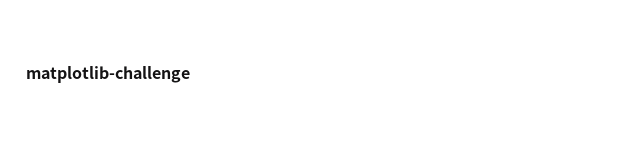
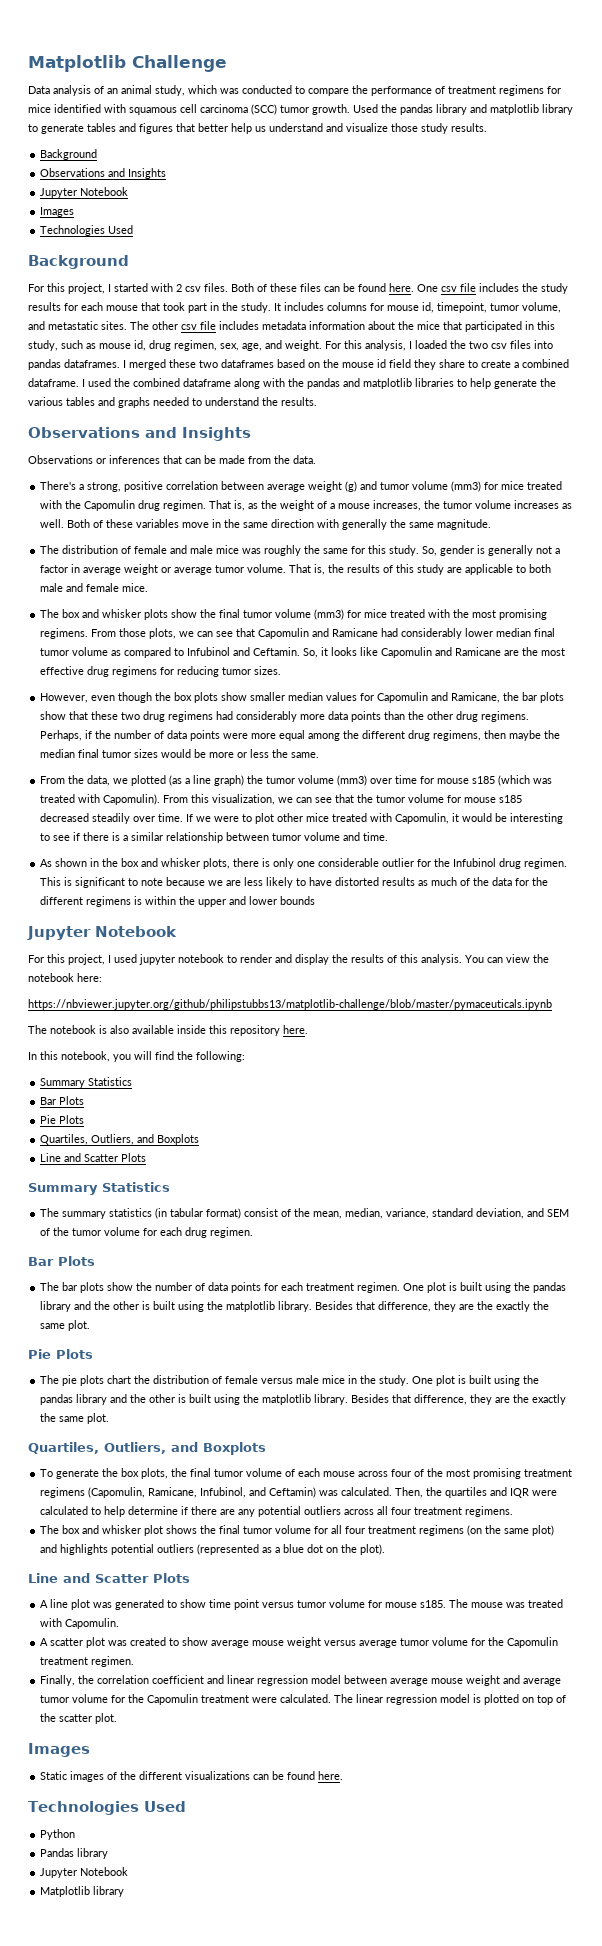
[26,66,190,83] matplotlib-challenge -> [28,55,227,72] [28,85,561,96] [28,104,573,115] [28,123,487,134] [40,149,98,160] [40,168,167,179] [40,187,129,198] [40,207,75,217] [40,225,134,236] [28,255,129,269] [28,283,568,294] [28,302,561,313] [28,321,555,332] [28,340,553,351] [28,359,569,370] [28,378,556,389] [28,397,317,408] [28,427,251,441] [28,455,316,464] [40,481,563,492] [40,500,573,511] [40,519,492,530] [40,545,561,556] [40,564,552,575] [40,583,149,592] [40,609,548,620] [40,628,556,639] [40,647,566,658] [40,666,282,677] [40,692,565,703] [40,711,530,722] [40,730,561,741] [40,749,320,758] [40,775,553,786] [40,794,523,805] [40,813,564,824] [40,832,389,843] [40,858,568,869] [40,877,549,888] [40,896,316,907] [27,926,177,940] [28,954,549,965] [28,973,102,982] [28,999,552,1010] [28,1025,308,1036] [28,1051,245,1062] [40,1077,133,1088] [40,1096,85,1105] [40,1115,85,1124] [40,1134,200,1145] [40,1153,147,1162] [28,1182,170,1195] [40,1208,570,1219] [40,1227,254,1238] [28,1256,95,1266] [40,1282,567,1293] [40,1301,550,1312] [40,1320,91,1331] [28,1349,93,1359] [40,1375,540,1386] [40,1394,567,1405] [40,1413,110,1424] [28,1442,266,1455] [40,1468,573,1479] [40,1487,558,1498] [40,1506,514,1517] [40,1525,555,1536] [40,1544,386,1555] [28,1573,190,1583] [40,1599,564,1610] [40,1618,120,1629] [40,1637,559,1648] [40,1656,135,1667] [40,1675,562,1686] [40,1694,567,1705] [40,1713,118,1724] [28,1743,90,1757] [40,1771,344,1782] [28,1801,186,1815] [40,1829,76,1840] [40,1848,109,1859] [40,1867,129,1878] [40,1886,125,1897] Matplotlib Challenge // Data analysis of an animal study, which was conducted to compare the performance of treatment regimens for mice identified with squamous cell carcinoma (SCC) tumor growth. Used the pandas library and matplotlib library to generate tables and figures that better help us understand and visualize those study results. // Background // Observations and Insights // Jupyter Notebook // Images // Technologies Used // Background // For this project, I started with 2 csv files. Both of these files can be found here. One csv file includes the study results for each mouse that took part in the study. It includes columns for mouse id, timepoint, tumor volume, and metastatic sites. The other csv file includes metadata information about the mice that participated in this study, such as mouse id, drug regimen, sex, age, and weight. For this analysis, I loaded the two csv files into pandas dataframes. I merged these two dataframes based on the mouse id field they share to create a combined dataframe. I used the combined dataframe along with the pandas and matplotlib libraries to help generate the various tables and graphs needed to understand the results. // Observations and Insights // Observations or inferences that can be made from the data. // There's a strong, positive correlation between average weight (g) and tumor volume (mm3) for mice treated with the Capomulin drug regimen. That is, as the weight of a mouse increases, the tumor volume increases as well. Both of these variables move in the same direction with generally the same magnitude. // The distribution of female and male mice was roughly the same for this study. So, gender is generally not a factor in average weight or average tumor volume. That is, the results of this study are applicable to both male and female mice. // The box and whisker plots show the final tumor volume (mm3) for mice treated with the most promising regimens. From those plots, we can see that Capomulin and Ramicane had considerably lower median final tumor volume as compared to Infubinol and Ceftamin. So, it looks like Capomulin and Ramicane are the most effective drug regimens for reducing tumor sizes. // However, even though the box plots show smaller median values for Capomulin and Ramicane, the bar plots show that these two drug regimens had considerably more data points than the other drug regimens. Perhaps, if the number of data points were more equal among the different drug regimens, then maybe the median final tumor sizes would be more or less the same. // From the data, we plotted (as a line graph) the tumor volume (mm3) over time for mouse s185 (which was treated with Capomulin). From this visualization, we can see that the tumor volume for mouse s185 decreased steadily over time. If we were to plot other mice treated with Capomulin, it would be interesting to see if there is a similar relationship between tumor volume and time. // As shown in the box and whisker plots, there is only one considerable outlier for the Infubinol drug regimen. This is significant to note because we are less likely to have distorted results as much of the data for the different regimens is within the upper and lower bounds // Jupyter Notebook // For this project, I used jupyter notebook to render and display the results of this analysis. You can view the notebook here: // https://nbviewer.jupyter.org/github/philipstubbs13/matplotlib-challenge/blob/master/pymaceuticals.ipynb // The notebook is also available inside this repository here. // In this notebook, you will find the following: // Summary Statistics // Bar Plots // Pie Plots // Quartiles, Outliers, and Boxplots // Line and Scatter Plots // Summary Statistics // The summary statistics (in tabular format) consist of the mean, median, variance, standard deviation, and SEM of the tumor volume for each drug regimen. // Bar Plots // The bar plots show the number of data points for each treatment regimen. One plot is built using the pandas library and the other is built using the matplotlib library. Besides that difference, they are the exactly the same plot. // Pie Plots // The pie plots chart the distribution of female versus male mice in the study. One plot is built using the pandas library and the other is built using the matplotlib library. Besides that difference, they are the exactly the same plot. // Quartiles, Outliers, and Boxplots // To generate the box plots, the final tumor volume of each mouse across four of the most promising treatment regimens (Capomulin, Ramicane, Infubinol, and Ceftamin) was calculated. Then, the quartiles and IQR were calculated to help determine if there are any potential outliers across all four treatment regimens. // The box and whisker plot shows the final tumor volume for all four treatment regimens (on the same plot) and highlights potential outliers (represented as a blue dot on the plot). // Line and Scatter Plots // A line plot was generated to show time point versus tumor volume for mouse s185. The mouse was treated with Capomulin. // A scatter plot was created to show average mouse weight versus average tumor volume for the Capomulin treatment regimen. // Finally, the correlation coefficient and linear regression model between average mouse weight and average tumor volume for the Capomulin treatment were calculated. The linear regression model is plotted on top of the scatter plot. // Images // Static images of the different visualizations can be found here. // Technologies Used // Python // Pandas library // Jupyter Notebook // Matplotlib library

